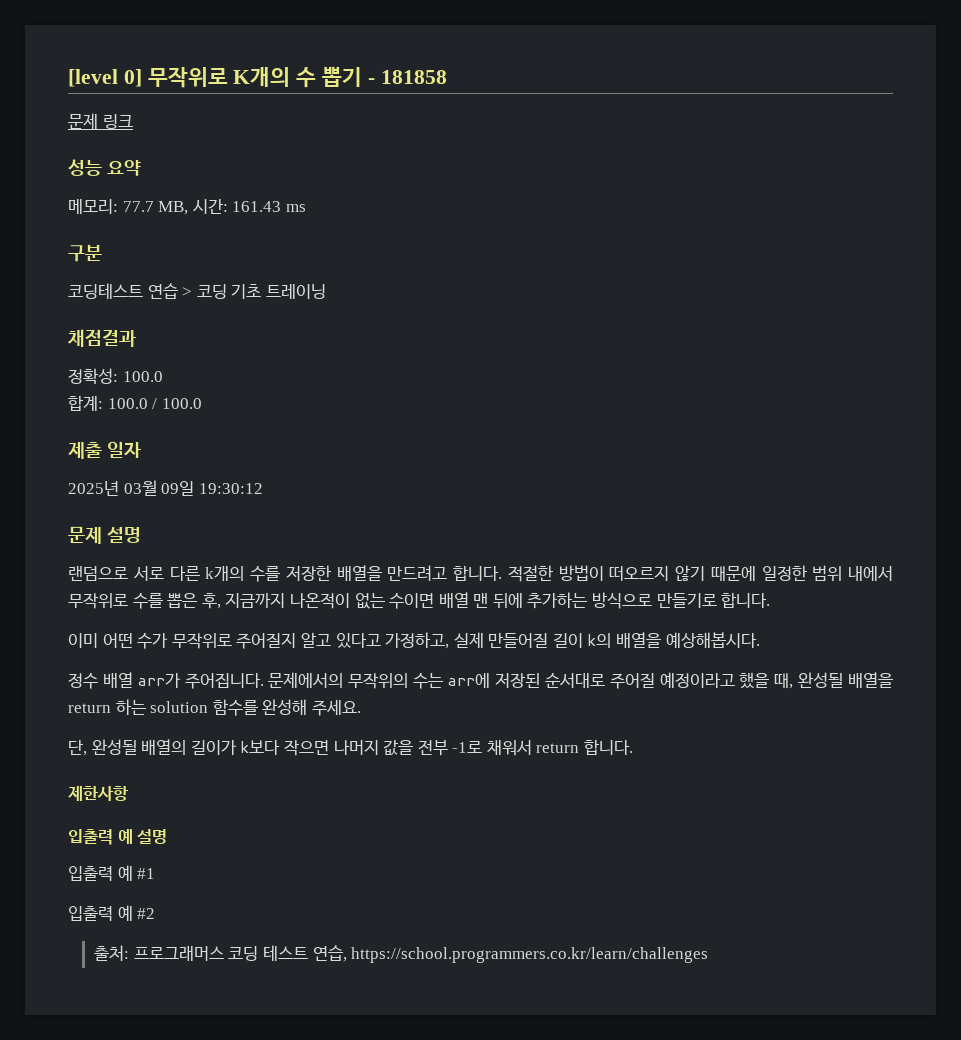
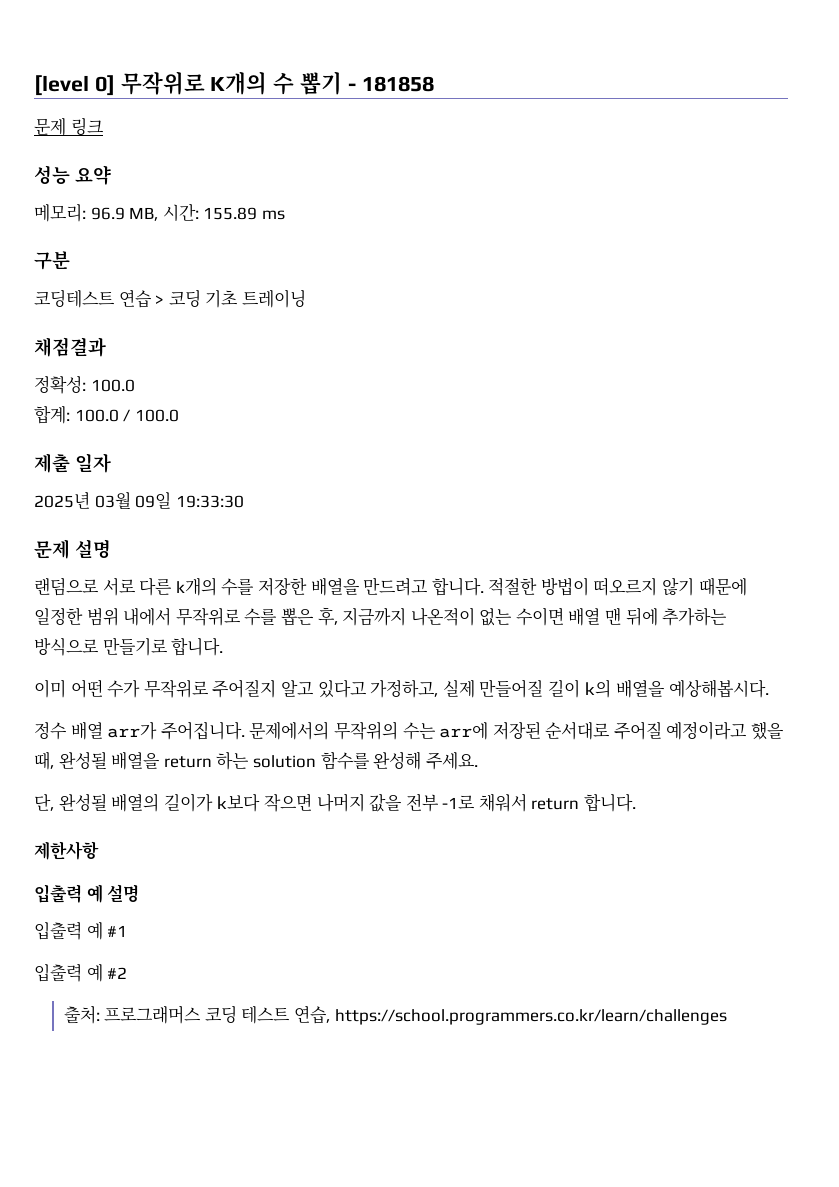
[122,201,154,212] 77.7 -> [90,207,125,220] 96.9
[232,201,282,212] 161.43 -> [203,207,258,220] 155.89
[198,483,263,494] 19:30:12 -> [175,495,244,508] 19:33:30

